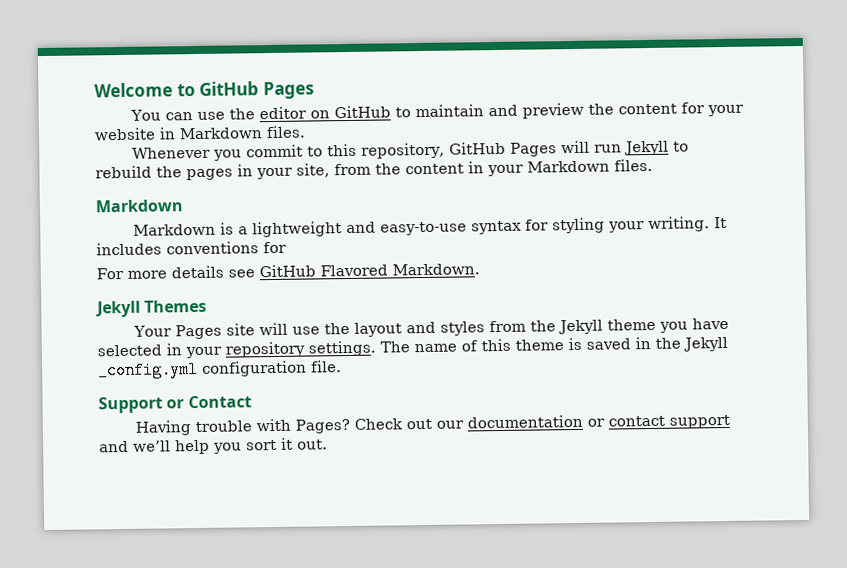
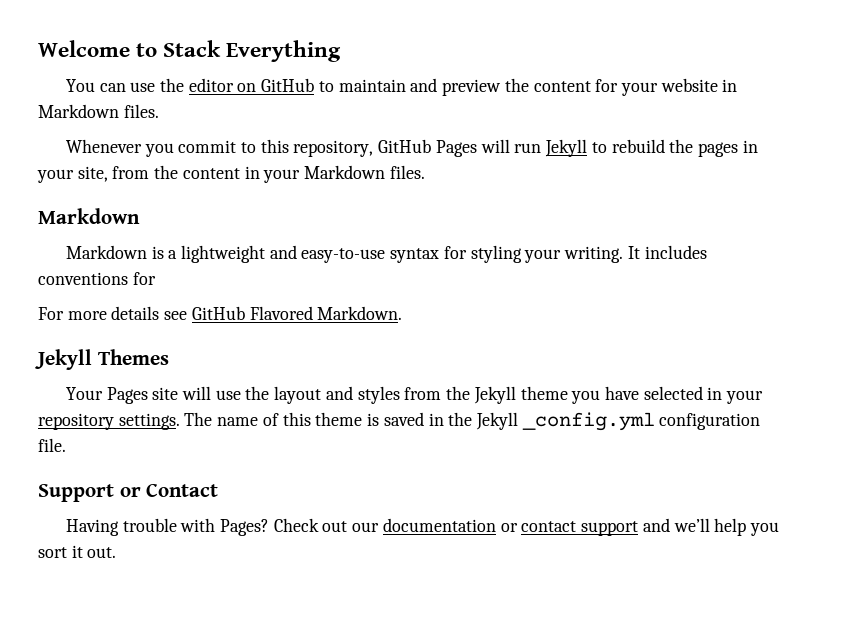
[199,81,314,100] GitHub Pages -> [163,40,342,62] Stack Everything

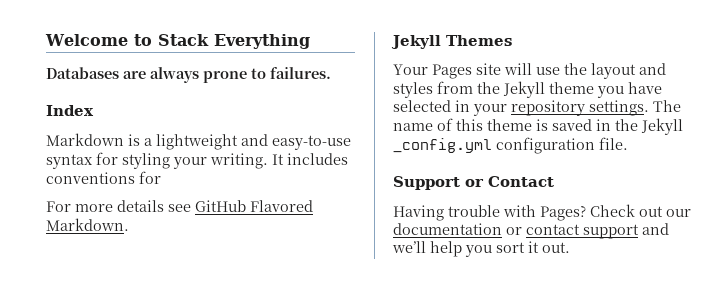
[65,78,738,96] [38,104,159,118] [65,139,758,157] [37,165,425,183] [38,208,140,224] You can use the editor on GitHub to maintain and preview the content for your website in Markdown files. // Whenever you commit to this repository, GitHub Pages will run Jekyll to rebuild the pages in your site, from the content in your Markdown files. // Markdown -> [46,67,331,83] [46,105,94,116] Databases are always prone to failures. // Index

